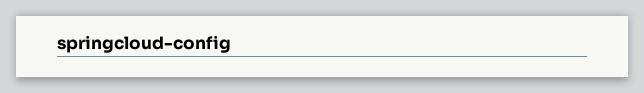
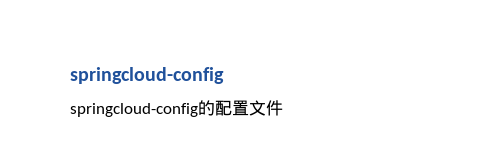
[57,35,231,53] springcloud-config -> [70,67,224,84] [70,100,283,117] springcloud-config // springcloud-config的配置文件

